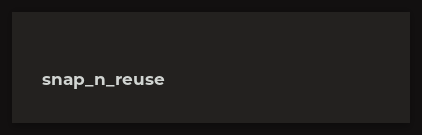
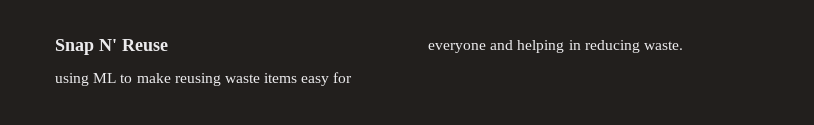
[42,76,165,89] snap_n_reuse -> [55,39,168,55] [55,72,353,86] [428,40,683,53] Snap N' Reuse // using ML to make reusing waste items easy for everyone and helping in reducing waste.

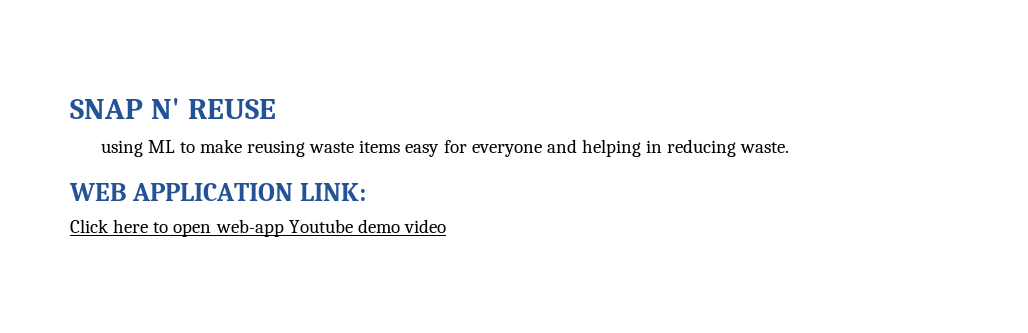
[55,39,168,55] Snap N' Reuse -> [70,98,276,119] SNAP N' REUSE
(683, 45) none -> [69,183,366,201] [70,219,446,237] // WEB APPLICATION LINK: // Click here to open web-app Youtube demo video

